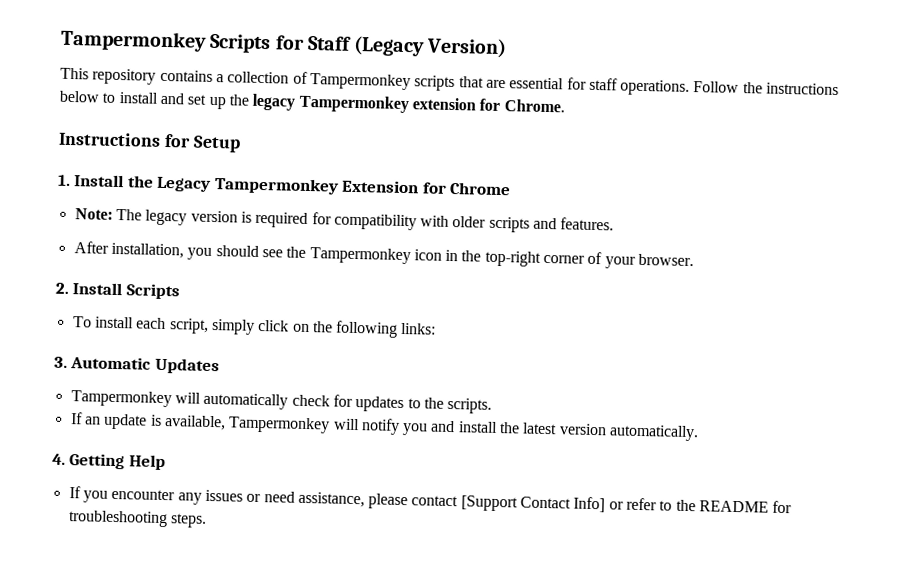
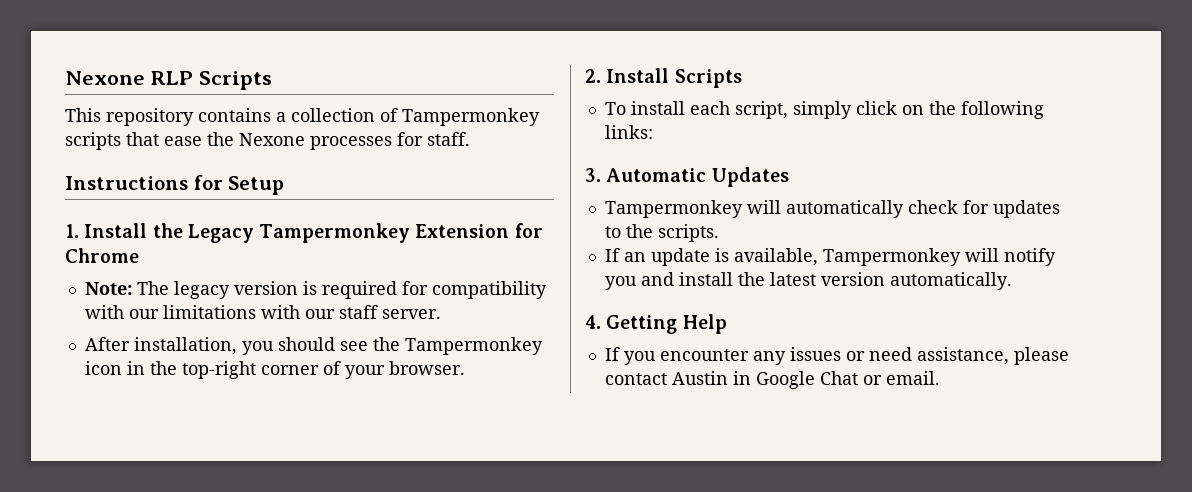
[60,29,508,59] Tampermonkey Scripts for Staff (Legacy Version) -> [65,71,272,90] Nexone RLP Scripts
[485,77,840,96] [59,90,565,114] are essential for staff operations. Follow the instructions below to install and set up the legacy Tampermonkey extension for Chrome. -> [164,132,470,150] ease the Nexone processes for staff.
[452,216,615,233] older scripts and features. -> [128,305,441,319] our limitations with our staff server.
[460,495,793,514] [67,510,207,528] [Support Contact Info] or refer to the README for troubleshooting steps. -> [671,371,940,389] Austin in Google Chat or email.

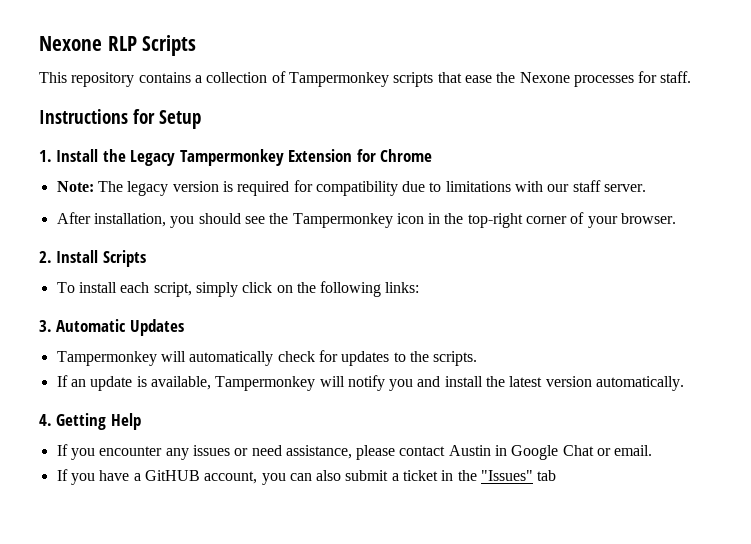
[84,305,159,319] with our -> [402,181,442,192] due to
(940, 378) none -> [56,469,557,485] // If you have a GitHUB account, you can also submit a ticket in the "Issues" tab

